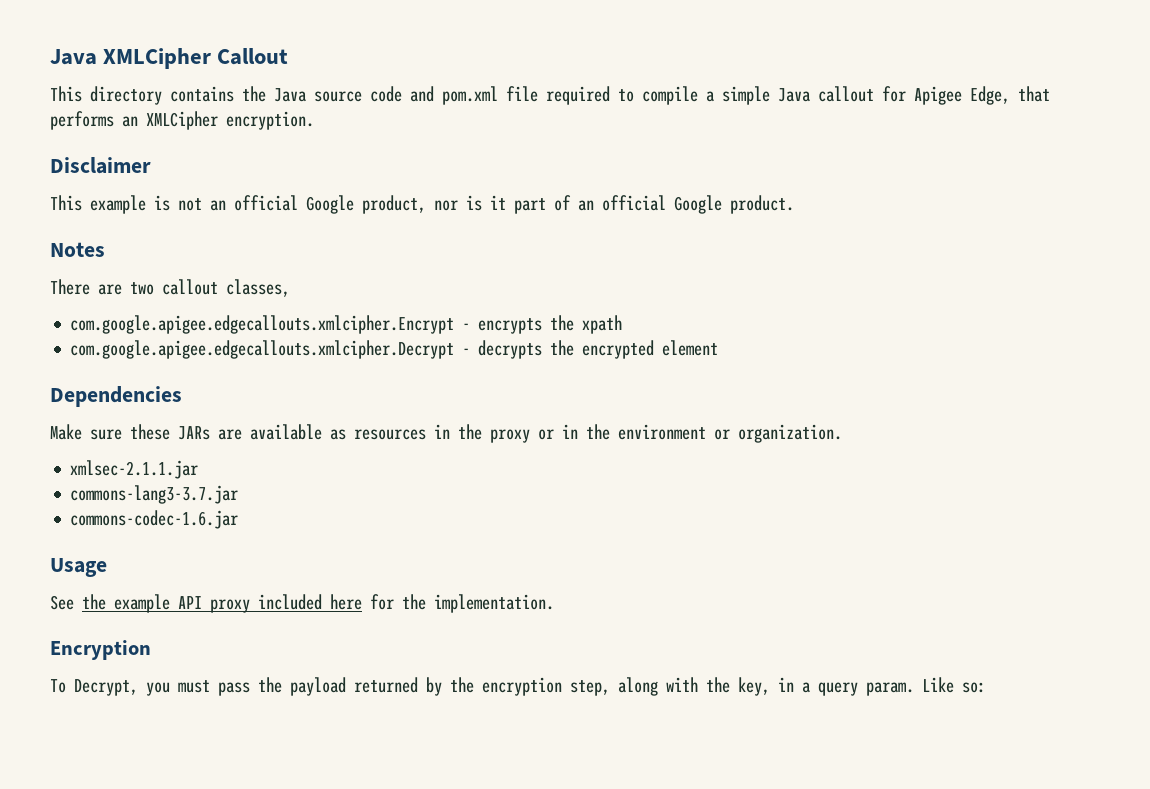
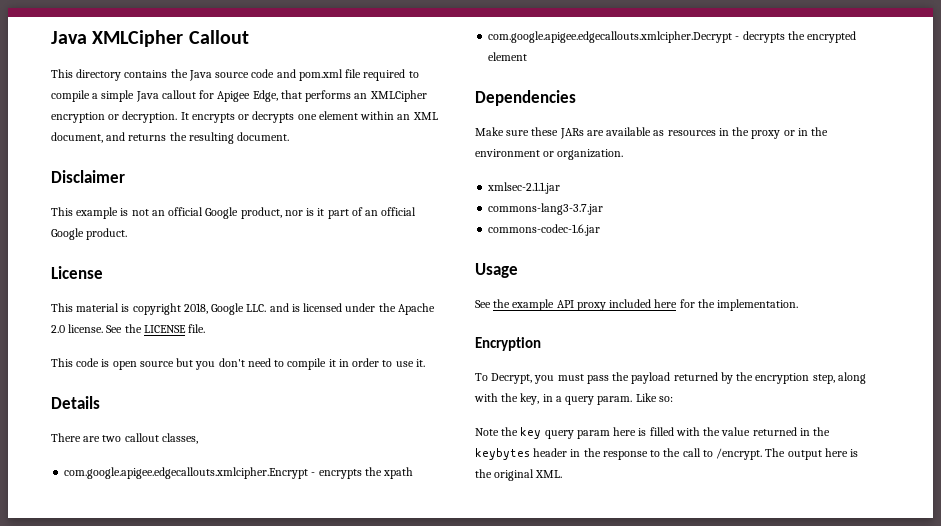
[226,111,314,130] encryption. -> [51,111,438,123] [51,132,290,144] encryption or decryption. It encrypts or decrypts one element within an XML document, and returns the resulting document.
[50,242,105,257] Notes -> [51,266,103,279] [51,303,435,315] [51,324,206,333] [51,358,425,370] [51,396,100,409] License // This material is copyright 2018, Google LLC. and is licensed under the Apache 2.0 license. See the LICENSE file. // This code is open source but you don't need to compile it in order to use it. // Details
(986, 687) none -> [475,427,831,439] [475,448,859,460] [475,469,563,481] // Note the key query param here is filled with the value returned in the keybytes header in the response to the call to /encrypt. The output here is the original XML.

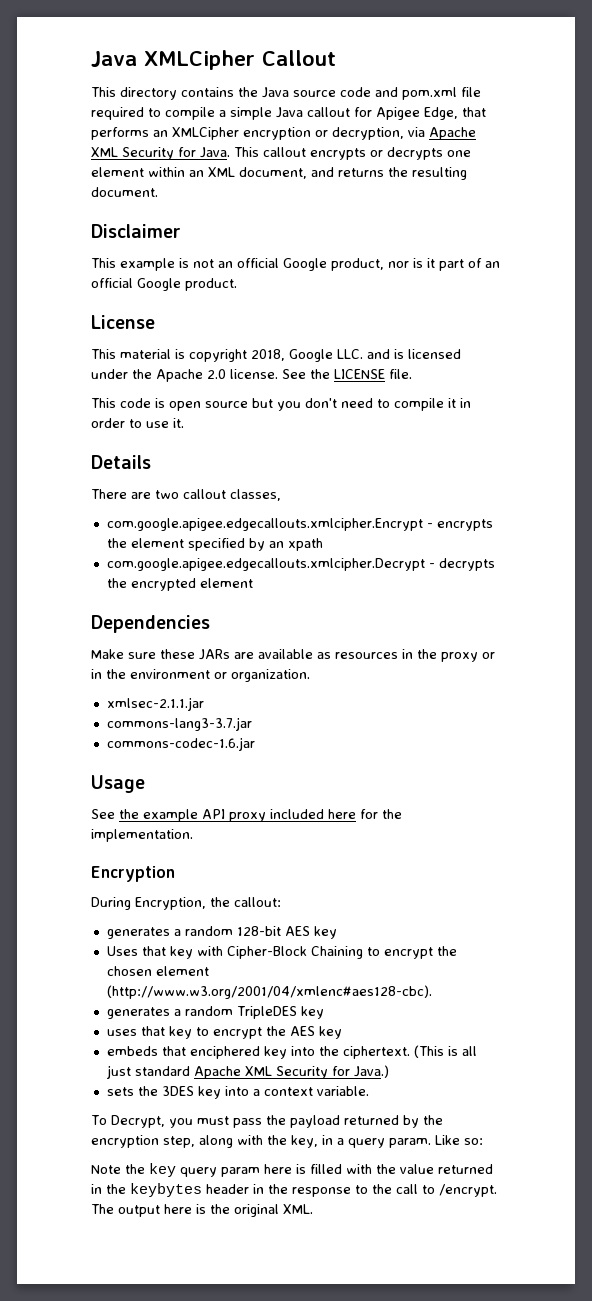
[122,111,189,123] decryption. It -> [332,127,476,140] [91,147,306,160] decryption, via Apache XML Security for Java. This callout
(382, 471) none -> [130,538,284,551] element specified by an
(541, 344) none -> [91,897,281,910] [106,926,337,939] [106,946,457,959] [106,966,209,976] [106,985,432,999] [106,1006,324,1019] [106,1026,342,1039] [106,1045,477,1059] [106,1065,389,1079] [106,1086,369,1099] // During Encryption, the callout: // generates a random 128-bit AES key // Uses that key with Cipher-Block Chaining to encrypt the chosen element (http://www.w3.org/2001/04/xmlenc#aes128-cbc). // generates a random TripleDES key // uses that key to encrypt the AES key // embeds that enciphered key into the ciphertext. (This is all just standard Apache XML Security for Java.) // sets the 3DES key into a context variable.

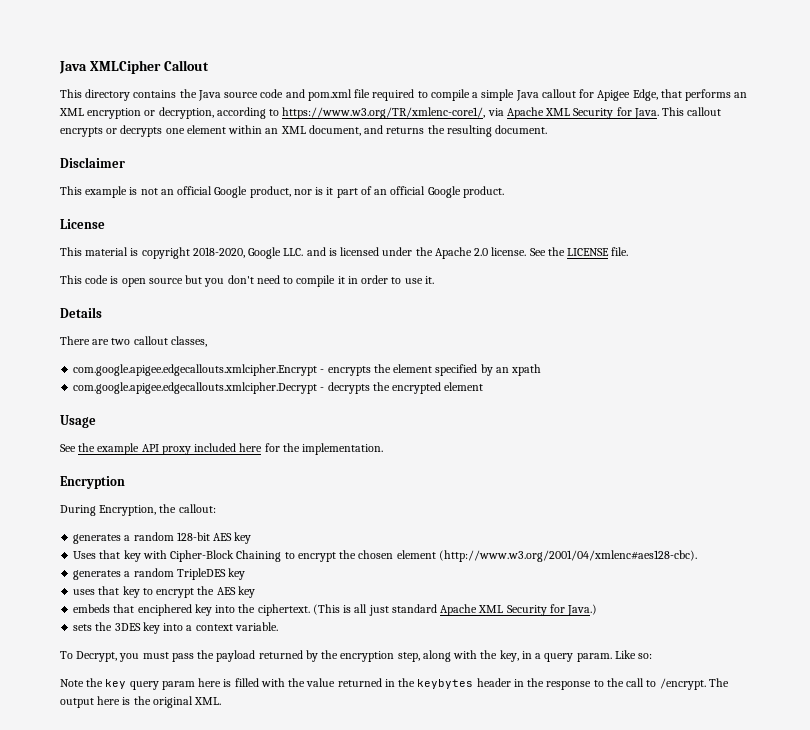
[172,127,239,140] XMLCipher -> [59,108,84,116] XML
(404, 133) none -> [216,107,486,119] according to https://www.w3.org/TR/xmlenc-core1/,
[251,349,285,361] 2018, -> [192,247,245,258] 2018-2020,
[91,615,210,633] [91,649,495,662] [91,669,310,682] [106,697,204,711] [106,717,252,731] [106,737,255,751] // Dependencies // Make sure these JARs are available as resources in the proxy or in the environment or organization. // xmlsec-2.1.1.jar // commons-lang3-3.7.jar // commons-codec-1.6.jar -> (484, 386) none

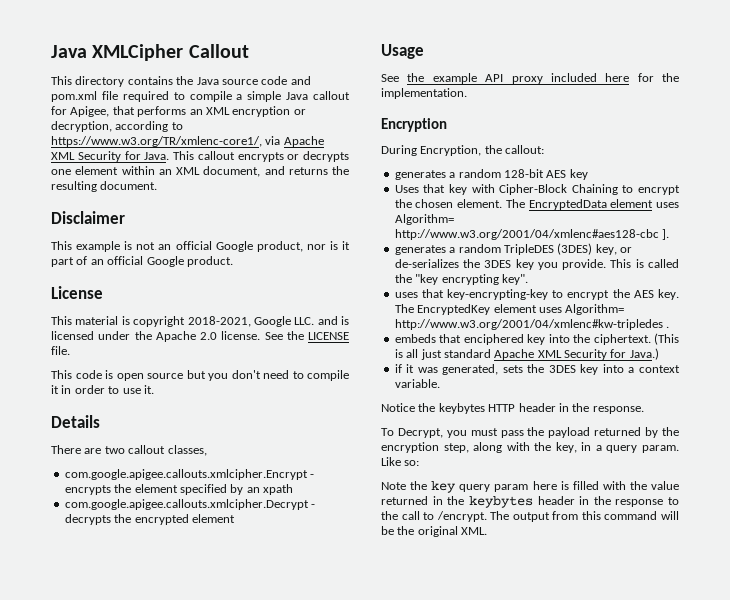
[597,89,658,101] Apigee Edge, -> [70,106,110,117] Apigee,
[192,247,245,258] 2018-2020, -> [187,316,251,327] 2018-2021,
[73,364,318,376] com.google.apigee.edgecallouts.xmlcipher.Encrypt -> [64,469,308,480] com.google.apigee.callouts.xmlcipher.Encrypt
[73,382,318,394] com.google.apigee.edgecallouts.xmlcipher.Decrypt -> [64,499,309,510] com.google.apigee.callouts.xmlcipher.Decrypt
[396,550,697,562] [73,568,246,580] element (http://www.w3.org/2001/04/xmlenc#aes128-cbc). // generates a random TripleDES key -> [457,199,679,210] [394,214,454,225] [394,229,670,240] [394,243,632,255] [394,259,679,270] [394,274,528,285] element. The EncryptedData element uses Algorithm= http://www.w3.org/2001/04/xmlenc#aes128-cbc ]. // generates a random TripleDES (3DES) key, or de-serializes the 3DES key you provide. This is called the "key encrypting key".
[122,586,140,598] key -> [447,289,549,300] key-encrypting-key
[237,586,255,598] key -> [658,289,679,300] [394,304,625,315] [394,319,670,330] key. The EncryptedKey element uses Algorithm= http://www.w3.org/2001/04/xmlenc#kw-tripledes .
(598, 610) none -> [394,364,499,375] if it was generated,
(278, 626) none -> [381,403,644,414] // Notice the keybytes HTTP header in the response.
[97,696,131,705] here is -> [552,511,679,520] [381,526,394,535] from this command will be

